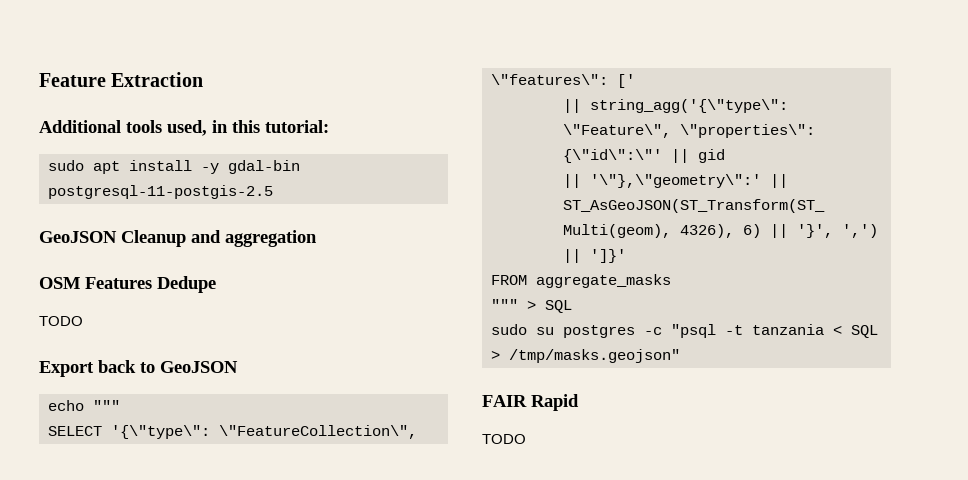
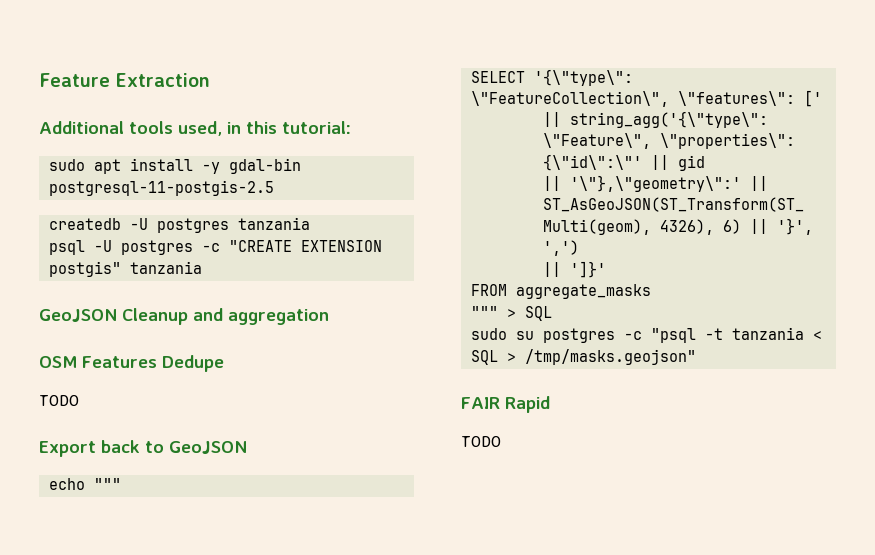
(273, 192) none -> [48,217,310,233] [48,240,382,255] [48,261,202,277] // createdb -U postgres tanzania // psql -U postgres -c "CREATE EXTENSION postgis" tanzania

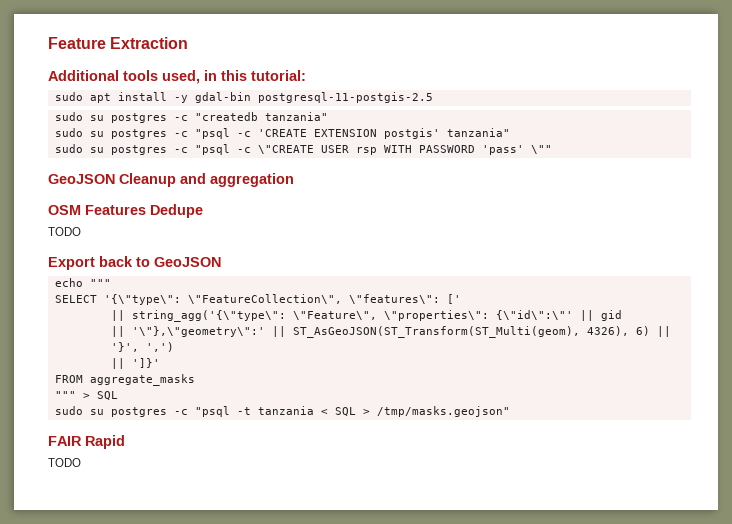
[48,217,310,233] [48,240,382,255] [48,261,202,277] createdb -U postgres tanzania // psql -U postgres -c "CREATE EXTENSION postgis" tanzania -> [54,112,328,123] [54,128,510,139] [54,144,552,155] sudo su postgres -c "createdb tanzania" // sudo su postgres -c "psql -c 'CREATE EXTENSION postgis' tanzania" // sudo su postgres -c "psql -c \"CREATE USER rsp WITH PASSWORD 'pass' \""

